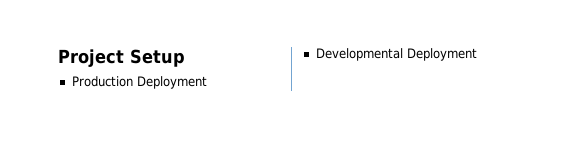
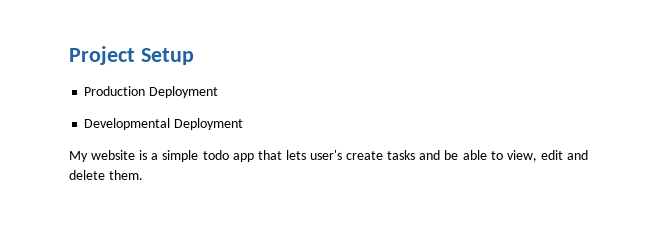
(477, 54) none -> [69,150,588,162] [69,170,143,180] // My website is a simple todo app that lets user's create tasks and be able to view, edit and delete them.

